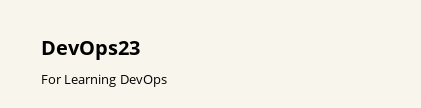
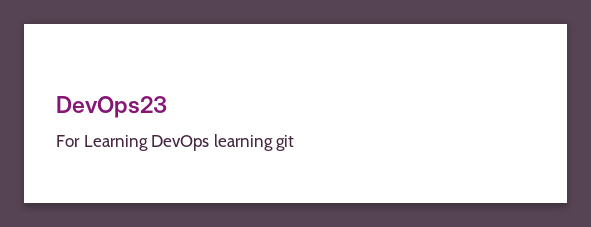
(167, 81) none -> [213,134,295,151] learning git

